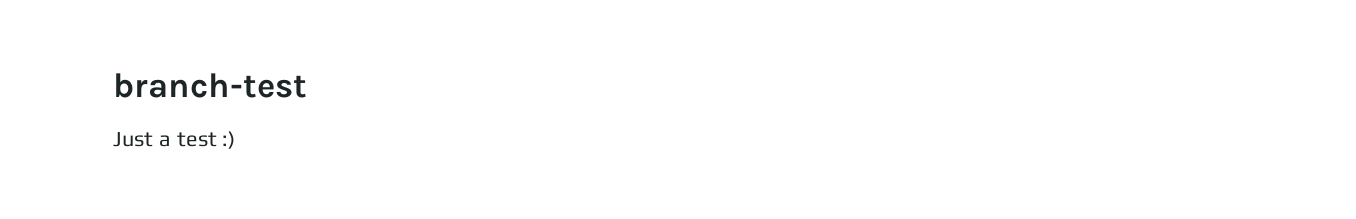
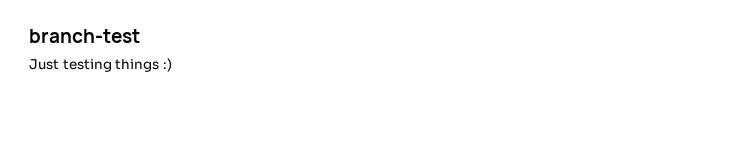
[158,132,217,147] a test -> [62,59,160,72] testing things

